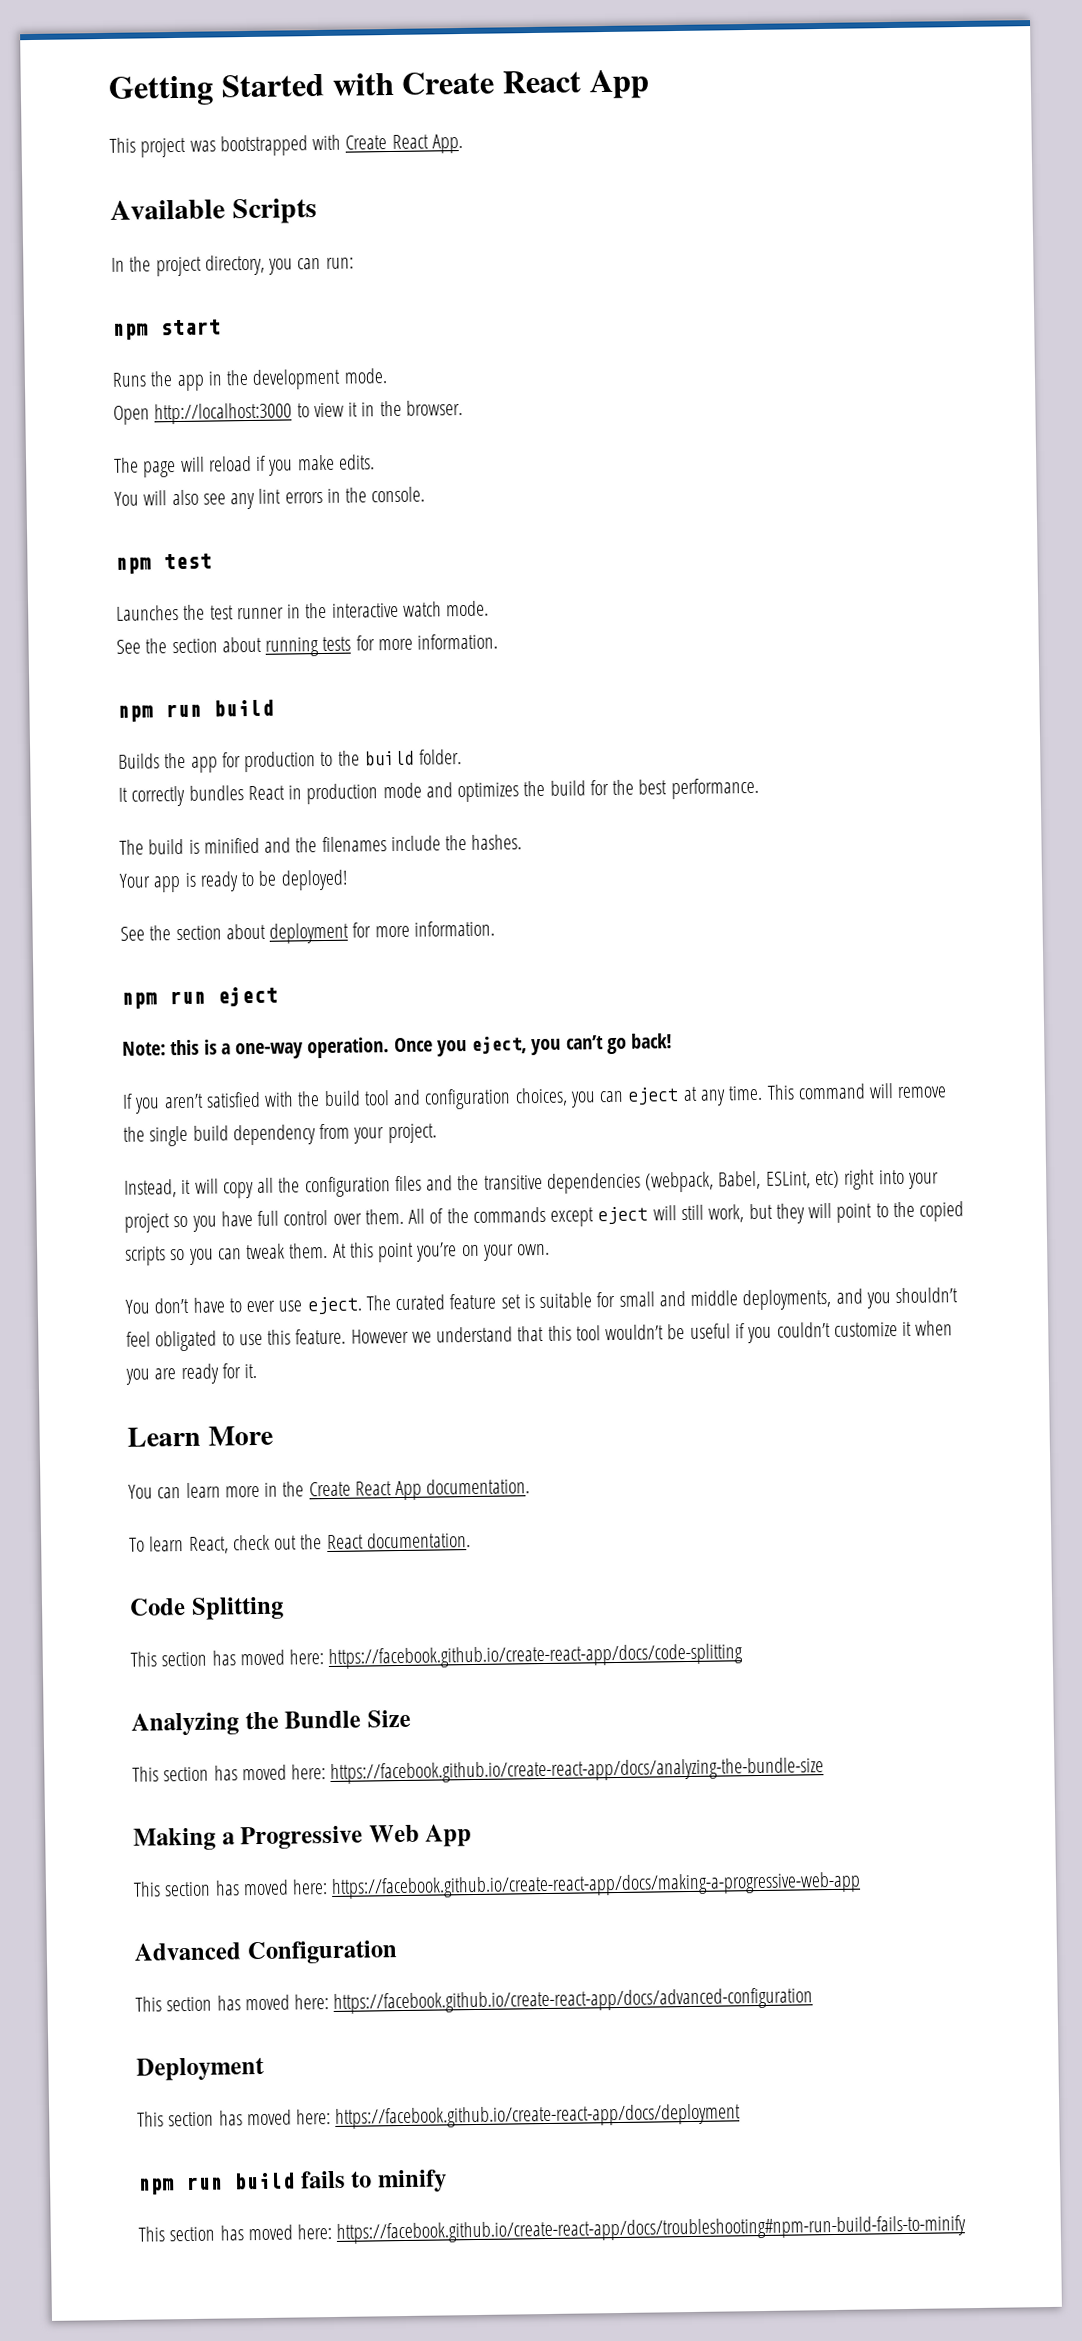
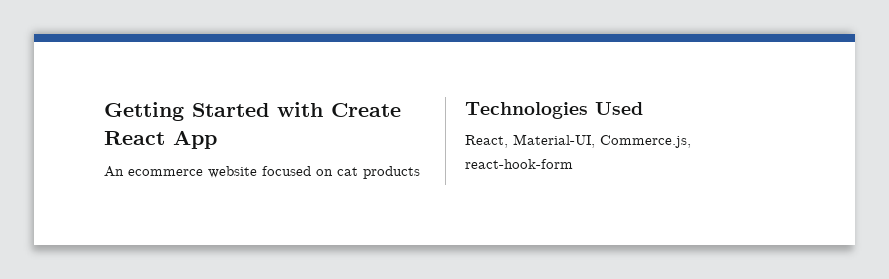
[109,133,463,158] [110,198,317,225] [111,254,354,277] [112,319,221,340] [112,368,387,392] [113,400,463,425] [114,454,375,478] [114,486,426,510] [115,553,212,574] [116,600,490,621] [116,633,499,657] [117,699,274,722] [118,749,463,773] [118,777,759,807] [119,834,523,855] [119,869,348,893] [120,920,495,944] [121,986,278,1009] [122,1033,673,1060] [122,1083,948,1114] [123,1123,437,1147] [124,1169,939,1199] [124,1201,965,1233] [125,1242,551,1266] [125,1287,959,1315] [126,1320,954,1352] [125,1363,258,1385] [127,1425,273,1447] [128,1478,531,1501] [129,1532,471,1554] [129,1596,284,1620] [130,1643,744,1670] [131,1709,411,1736] [132,1757,825,1784] [133,1824,473,1851] [133,1871,862,1899] [134,1940,398,1965] [135,1987,814,2014] [136,2056,265,2081] [137,2103,742,2129] [138,2169,447,2195] [138,2215,967,2244] This project was bootstrapped with Create React App. // Available Scripts // In the project directory, you can run: // npm start // Runs the app in the development mode. // Open http://localhost:3000 to view it in the browser. // The page will reload if you make edits. // You will also see any lint errors in the console. // npm test // Launches the test runner in the interactive watch mode. // See the section about running tests for more information. // npm run build // Builds the app for production to the build folder. // It correctly bundles React in production mode and optimizes the build for the best performance. // The build is minified and the filenames include the hashes. // Your app is ready to be deployed! // See the section about deployment for more information. // npm run eject // Note: this is a one-way operation. Once you eject, you can’t go back! // If you aren’t satisfied with the build tool and configuration choices, you can eject at any time. This command will remove the single build dependency from your project. // Instead, it will copy all the configuration files and the transitive dependencies (webpack, Babel, ESLint, etc) right into your project so you have full control over them. All of the commands except eject will still work, but they will point to the copied scripts so you can tweak them. At this point you’re on your own. // You don’t have to ever use eject. The curated feature set is suitable for small and middle deployments, and you shouldn’t feel obligated to use this feature. However we understand that this tool wouldn’t be useful if you couldn’t customize it when you are ready for it. // Learn More // You can learn more in the Create React App documentation. // To learn React, check out the React documentation. // Code Splitting // This section has moved here: https://facebook.github.io/create-react-app/docs/code-splitting // Analyzing the Bundle Size // This section has moved here: https://facebook.github.io/create-react-app/docs/analyzing-the-bundle-size // Making a Progressive Web App // This section has moved here: https://facebook.github.io/create-react-app/docs/making-a-progressive-web-app // Advanced Configuration // This section has moved here: https://facebook.github.io/create-react-app/docs/advanced-configuration // Deployment // This section has moved here: https://facebook.github.io/create-react-app/docs/deployment // npm run build fails to minify // This section has moved here: https://facebook.github.io/create-react-app/docs/troubleshooting#npm-run-build-fails-to-minify -> [104,166,420,179] [465,102,643,119] [465,134,691,148] [465,159,573,169] An ecommerce website focused on cat products // Technologies Used // React, Material-UI, Commerce.js, react-hook-form

